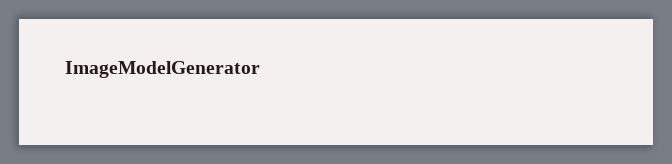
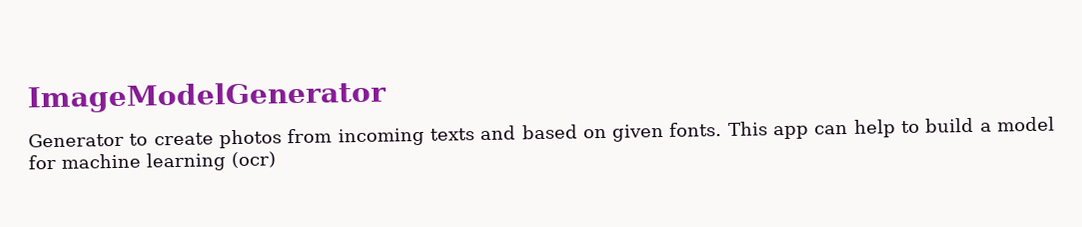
(260, 69) none -> [28,116,1055,149] [28,151,276,172] // Generator to create photos from incoming texts and based on given fonts. This app can help to build a model for machine learning (ocr)

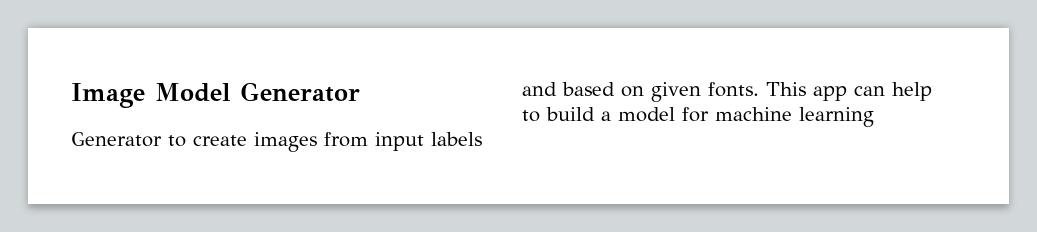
[27,80,387,114] ImageModelGenerator -> [71,82,360,108] Image Model Generator
[218,127,475,149] photos from incoming texts -> [254,132,482,152] images from input labels
[231,151,276,169] (ocr) -> (874, 117) none

